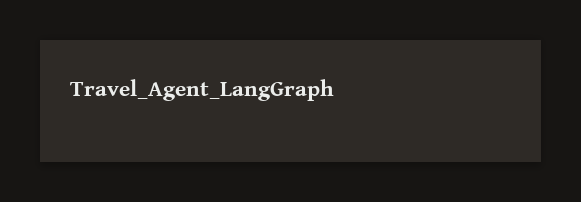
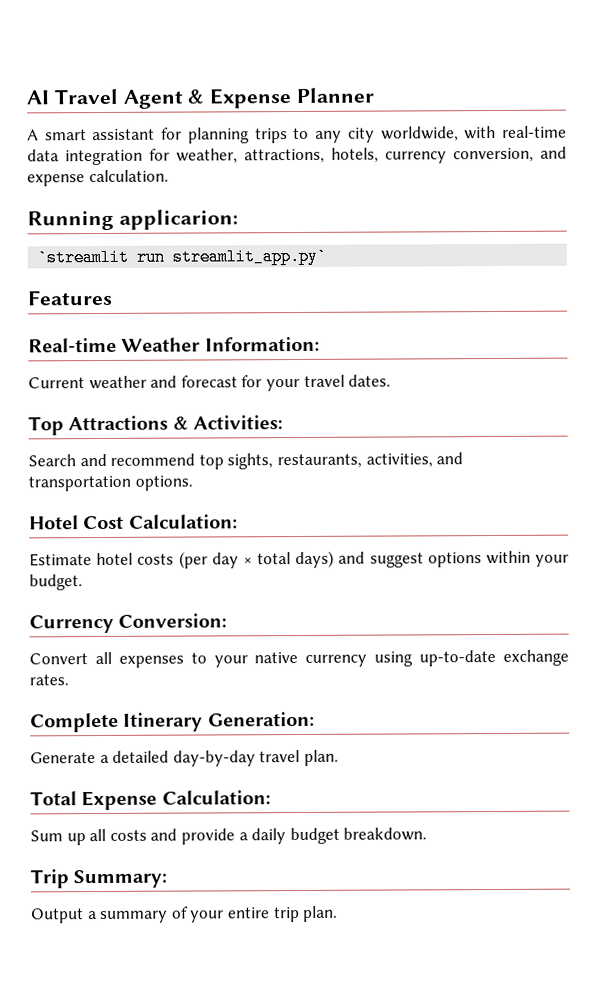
[70,79,334,101] Travel_Agent_LangGraph -> [26,87,375,109] [27,125,568,144] [27,146,567,166] [27,169,169,187] [27,209,238,231] [37,247,328,267] [27,289,113,306] [28,336,320,353] [28,374,392,392] [28,415,284,436] [28,452,464,470] [28,475,193,492] [29,514,238,530] [29,550,569,569] [29,574,83,591] [29,613,228,634] [29,649,570,668] [29,674,69,686] [30,711,315,733] [30,749,339,767] [30,790,271,811] [30,827,428,846] [30,869,168,889] [31,905,339,924] AI Travel Agent & Expense Planner // A smart assistant for planning trips to any city worldwide, with real-time data integration for weather, attractions, hotels, currency conversion, and expense calculation. // Running applicarion: // `streamlit run streamlit_app.py` // Features // Real-time Weather Information: // Current weather and forecast for your travel dates. // Top Attractions & Activities: // Search and recommend top sights, restaurants, activities, and transportation options. // Hotel Cost Calculation: // Estimate hotel costs (per day × total days) and suggest options within your budget. // Currency Conversion: // Convert all expenses to your native currency using up-to-date exchange rates. // Complete Itinerary Generation: // Generate a detailed day-by-day travel plan. // Total Expense Calculation: // Sum up all costs and provide a daily budget breakdown. // Trip Summary: // Output a summary of your entire trip plan.

